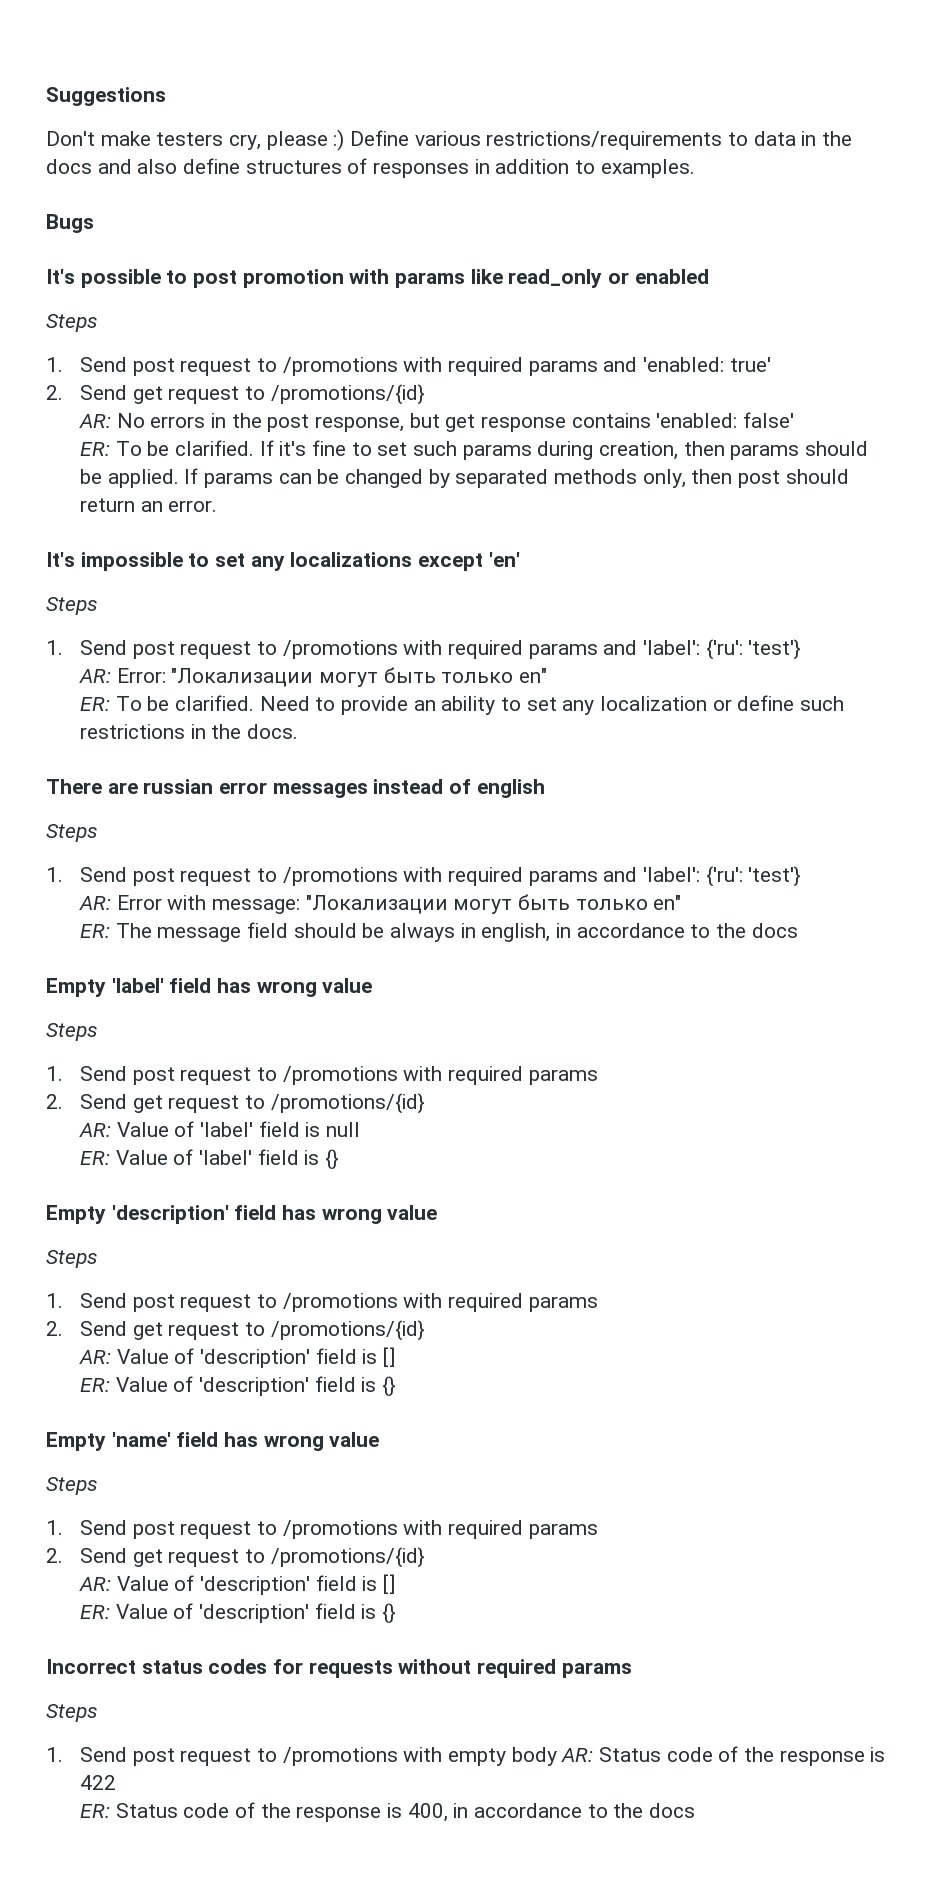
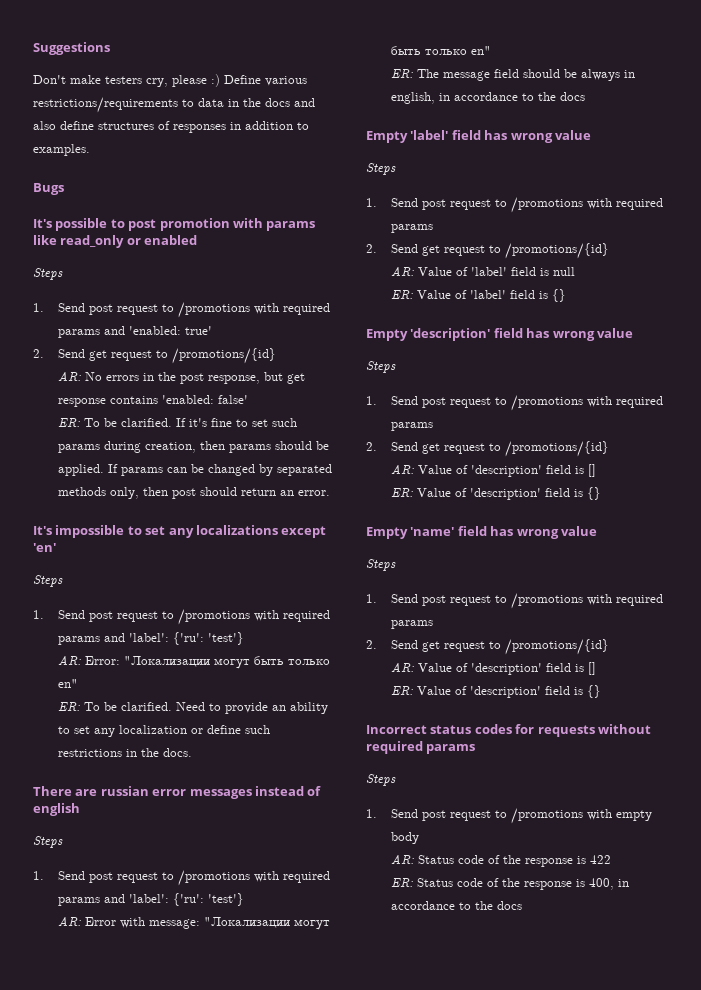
(557, 1756) none -> (419, 838) //

